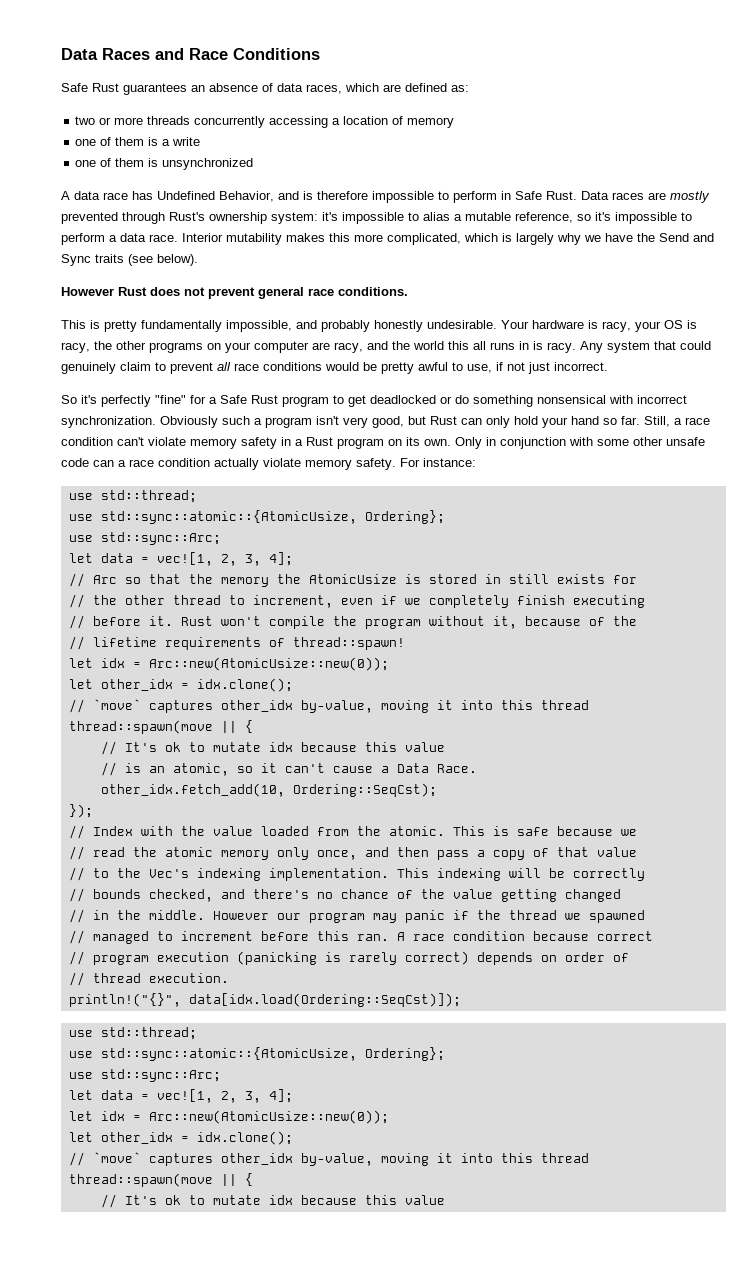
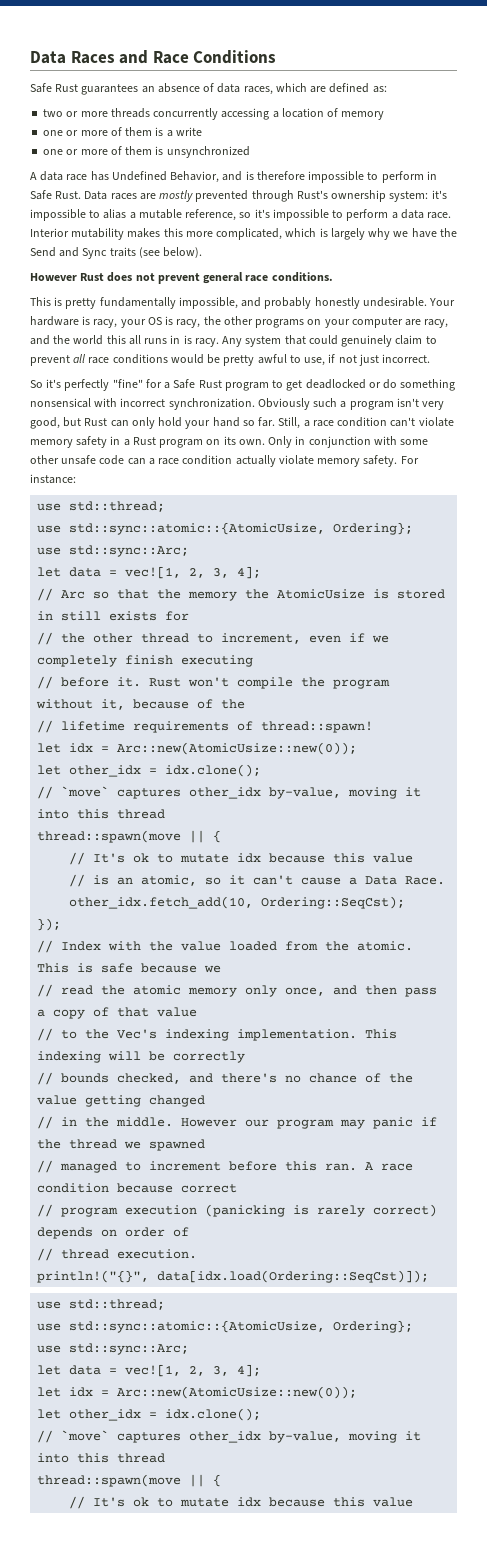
(97, 142) none -> [66,130,108,136] or more
(97, 163) none -> [66,149,108,155] or more

